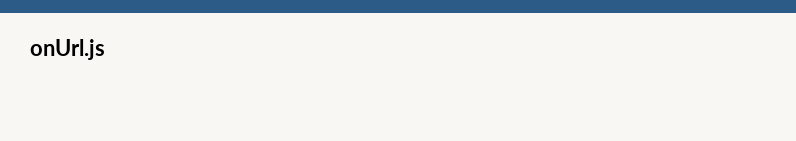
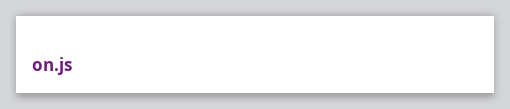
[30,39,105,60] onUrl.js -> [32,57,72,75] on.js

